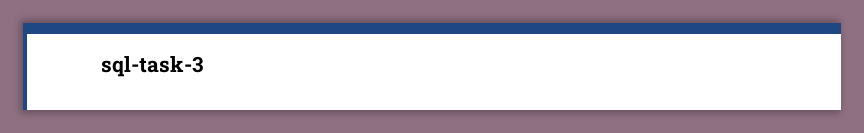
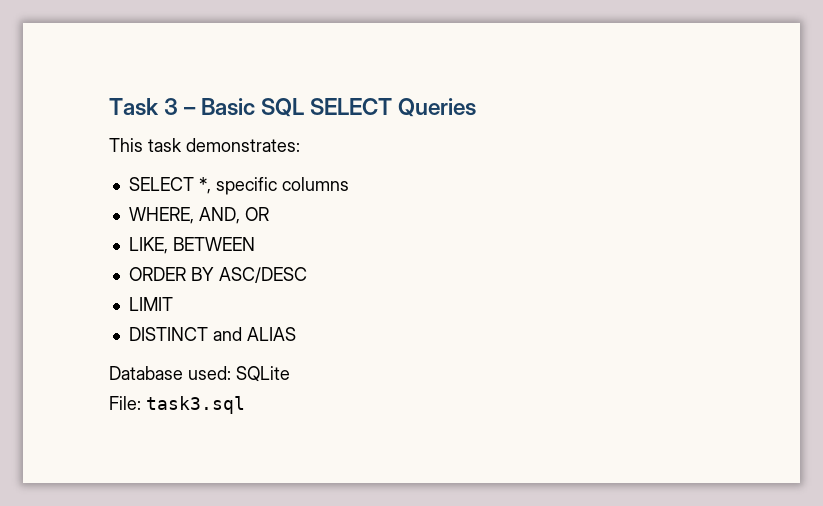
[101,56,203,77] sql-task-3 -> [109,98,477,117] [109,138,300,152] [128,177,349,195] [128,207,269,224] [128,237,255,254] [128,267,307,283] [128,297,173,311] [128,327,296,341] [109,366,290,382] [109,396,245,414] Task 3 – Basic SQL SELECT Queries // This task demonstrates: // SELECT *, specific columns // WHERE, AND, OR // LIKE, BETWEEN // ORDER BY ASC/DESC // LIMIT // DISTINCT and ALIAS // Database used: SQLite // File: task3.sql

